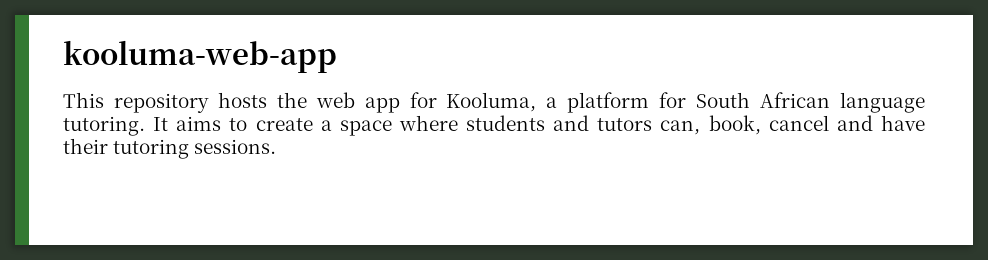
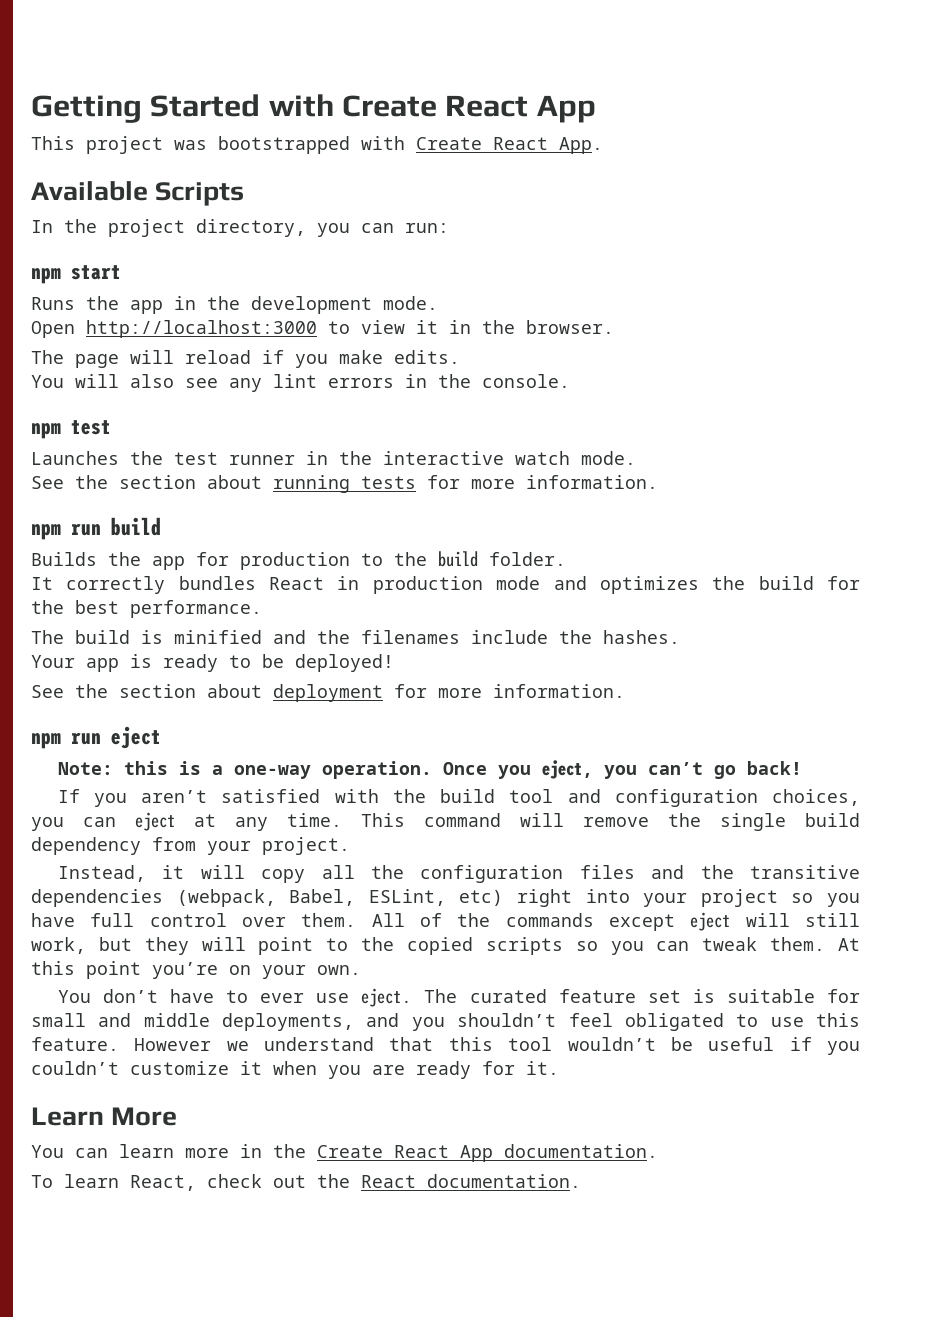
[63,40,337,73] [63,92,925,113] [63,115,925,136] [63,138,277,159] kooluma-web-app // This repository hosts the web app for Kooluma, a platform for South African language tutoring. It aims to create a space where students and tutors can, book, cancel and have their tutoring sessions. -> [31,94,596,123] [31,136,603,154] [31,181,245,206] [31,219,449,237] [31,265,121,284] [31,296,438,314] [31,320,614,338] [31,350,460,368] [31,374,570,392] [31,420,111,439] [31,451,636,465] [31,475,658,493] [31,517,161,540] [31,551,566,570] [31,576,861,594] [31,600,262,618] [31,630,680,644] [31,654,394,672] [31,684,625,702] [31,726,161,749] [57,760,802,779] [57,789,861,807] [31,812,860,831] [31,837,350,855] [57,865,860,883] [31,889,861,907] [31,912,860,931] [31,937,861,955] [31,961,361,979] [57,988,861,1007] [31,1013,861,1031] [31,1037,861,1055] [31,1061,559,1079] [31,1107,178,1126] [31,1144,658,1162] [31,1174,581,1191] Getting Started with Create React App // This project was bootstrapped with Create React App. // Available Scripts // In the project directory, you can run: // npm start // Runs the app in the development mode. // Open http://localhost:3000 to view it in the browser. // The page will reload if you make edits. // You will also see any lint errors in the console. // npm test // Launches the test runner in the interactive watch mode. // See the section about running tests for more information. // npm run build // Builds the app for production to the build folder. // It correctly bundles React in production mode and optimizes the build for the best performance. // The build is minified and the filenames include the hashes. // Your app is ready to be deployed! // See the section about deployment for more information. // npm run eject // Note: this is a one-way operation. Once you eject, you can’t go back! // If you aren’t satisfied with the build tool and configuration choices, you can eject at any time. This command will remove the single build dependency from your project. // Instead, it will copy all the configuration files and the transitive dependencies (webpack, Babel, ESLint, etc) right into your project so you have full control over them. All of the commands except eject will still work, but they will point to the copied scripts so you can tweak them. At this point you’re on your own. // You don’t have to ever use eject. The curated feature set is suitable for small and middle deployments, and you shouldn’t feel obligated to use this feature. However we understand that this tool wouldn’t be useful if you couldn’t customize it when you are ready for it. // Learn More // You can learn more in the Create React App documentation. // To learn React, check out the React documentation.

